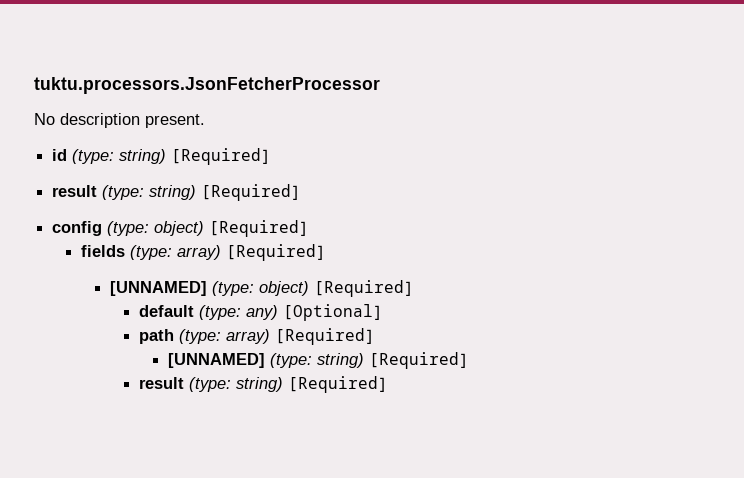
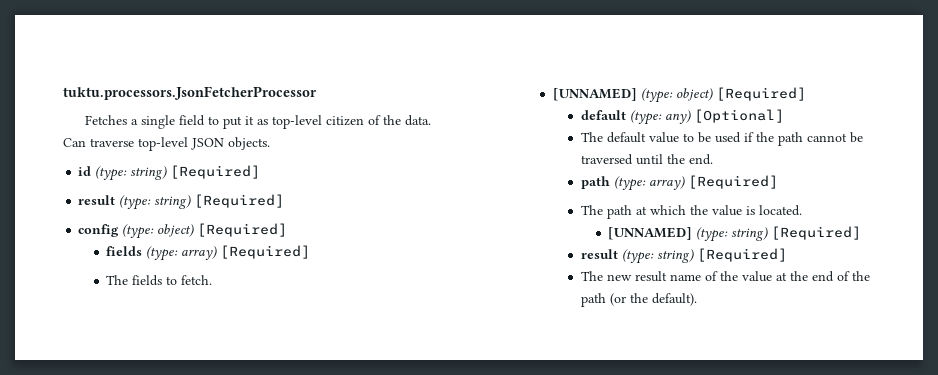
[34,113,205,128] No description present. -> [85,115,432,129] [63,137,270,151] Fetches a single field to put it as top-level citizen of the data. Can traverse top-level JSON objects.
(327, 252) none -> [106,275,213,286] // The fields to fetch.
[139,328,376,345] path (type: array) [Required] -> [580,132,863,146] [580,154,713,165] [580,175,778,191] [580,205,802,219] The default value to be used if the path cannot be traversed until the end. // path (type: array) [Required] // The path at which the value is located.
(389, 384) none -> [580,271,870,282] [580,293,697,307] // The new result name of the value at the end of the path (or the default).

